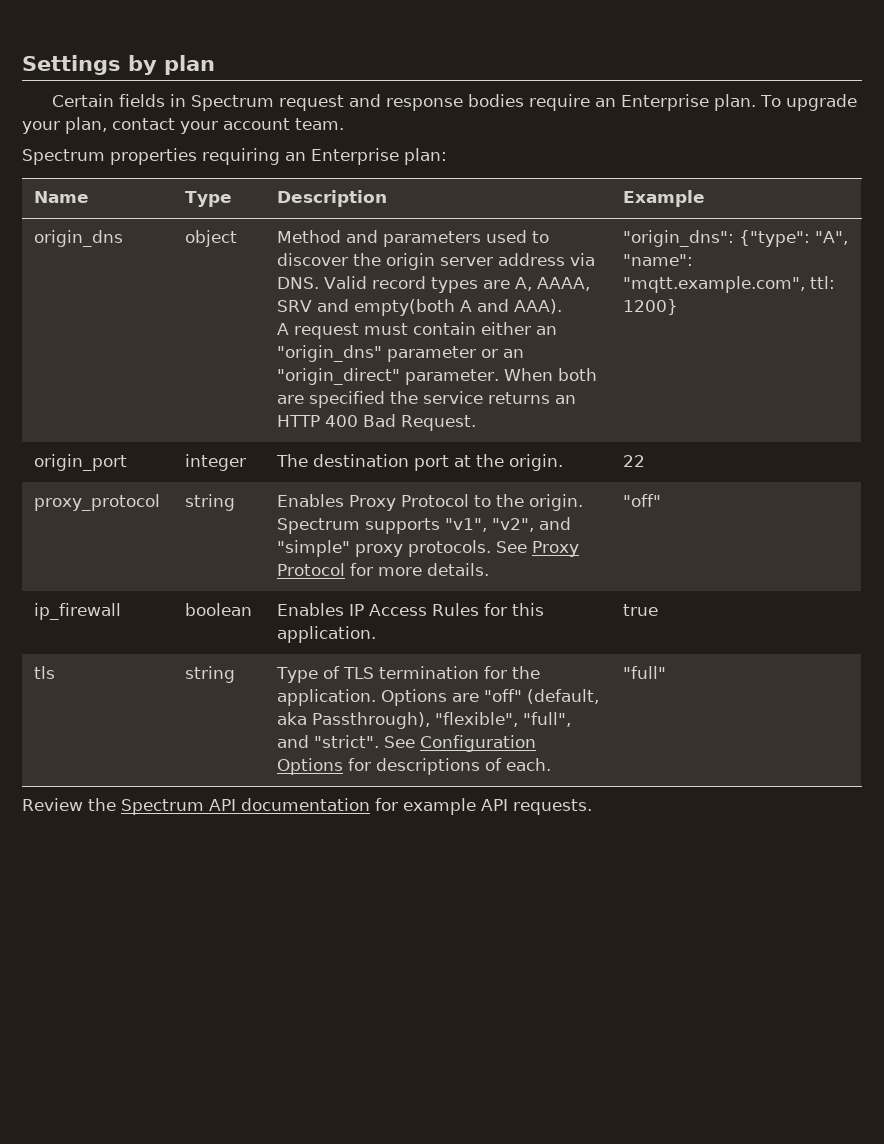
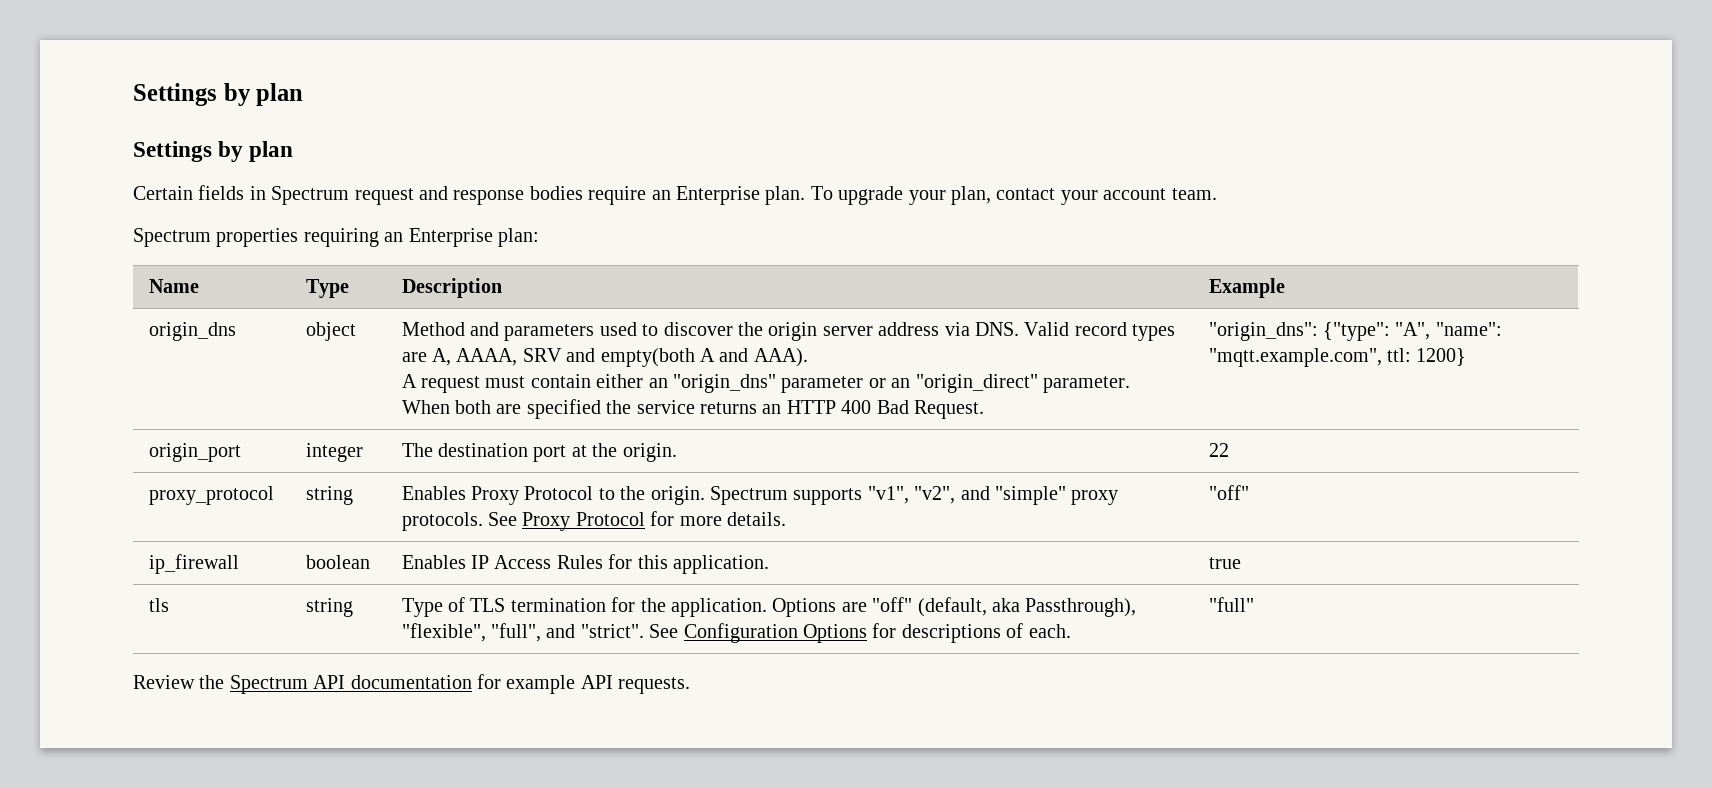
[22,55,215,75] Settings by plan -> [133,83,304,106] [133,141,294,162] Settings by plan // Settings by plan

